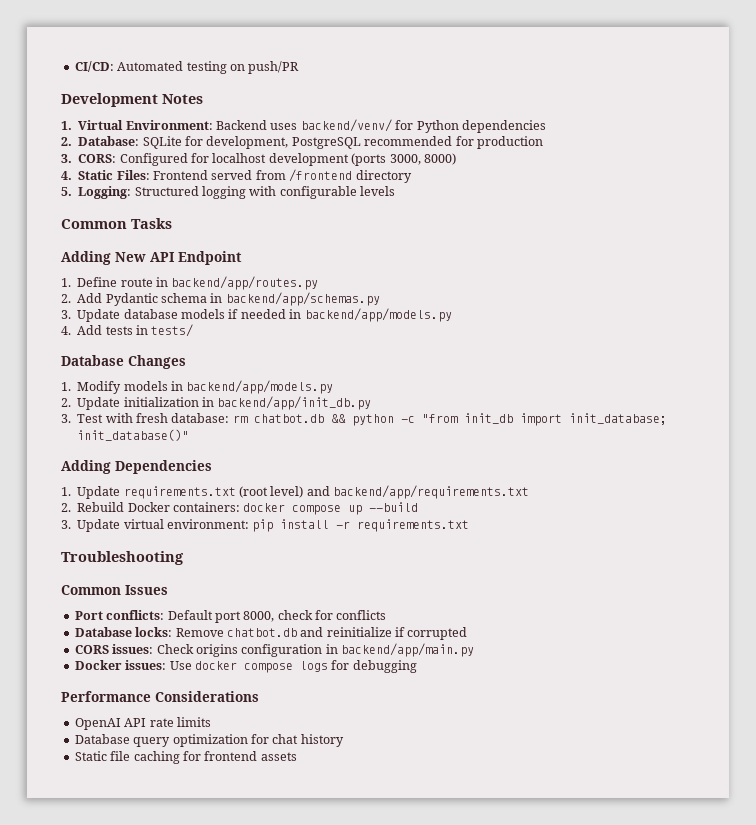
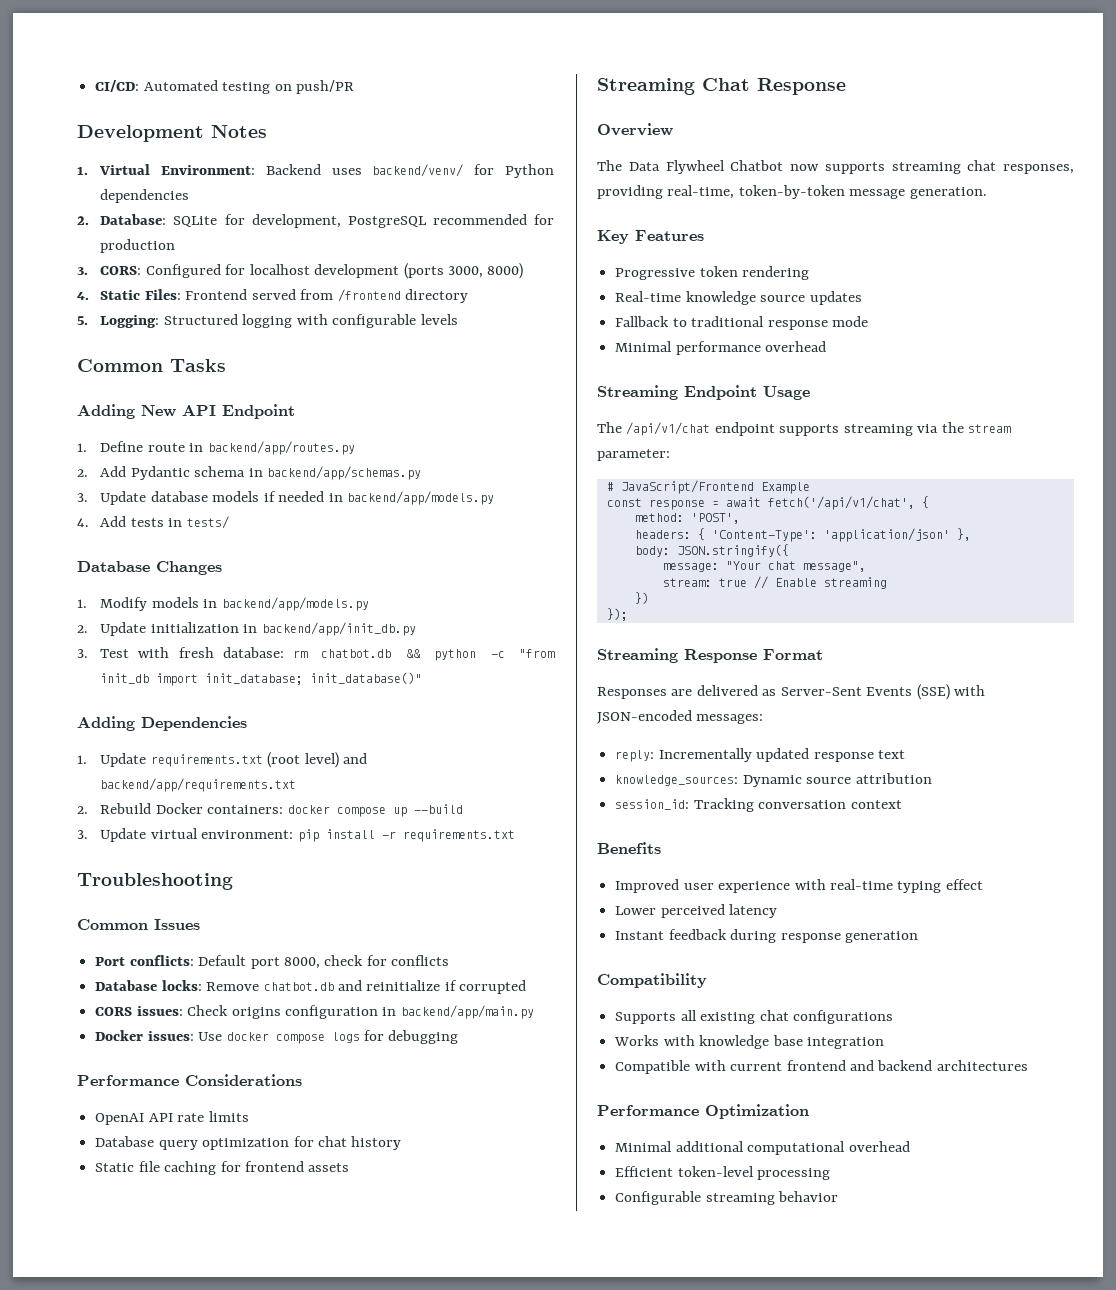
(297, 756) none -> [597,78,846,95] [597,123,673,136] [597,160,1074,174] [597,185,987,199] [597,230,704,244] [615,266,810,280] [615,291,862,305] [615,316,868,330] [615,341,827,355] [597,385,810,400] [597,422,1012,436] [597,449,670,461] [606,480,810,494] [606,496,929,510] [634,513,740,524] [634,528,971,542] [634,544,789,557] [662,561,866,572] [662,576,887,589] [634,592,649,604] [606,608,628,621] [597,648,823,663] [597,684,986,700] [597,710,764,724] [615,748,905,762] [615,773,932,787] [615,798,902,812] [597,842,661,854] [615,879,983,893] [615,904,778,918] [615,929,918,943] [597,973,707,988] [615,1010,893,1024] [614,1035,884,1049] [615,1060,1028,1074] [597,1104,809,1119] [615,1141,910,1155] [615,1166,831,1180] [615,1191,839,1205] // Streaming Chat Response // Overview // The Data Flywheel Chatbot now supports streaming chat responses, providing real-time, token-by-token message generation. // Key Features // Progressive token rendering // Real-time knowledge source updates // Fallback to traditional response mode // Minimal performance overhead // Streaming Endpoint Usage // The /api/v1/chat endpoint supports streaming via the stream parameter: // # JavaScript/Frontend Example // const response = await fetch('/api/v1/chat', { // method: 'POST', // headers: { 'Content-Type': 'application/json' }, // body: JSON.stringify({ // message: "Your chat message", // stream: true // Enable streaming // }) // }); // Streaming Response Format // Responses are delivered as Server-Sent Events (SSE) with JSON-encoded messages: // reply: Incrementally updated response text // knowledge_sources: Dynamic source attribution // session_id: Tracking conversation context // Benefits // Improved user experience with real-time typing effect // Lower perceived latency // Instant feedback during response generation // Compatibility // Supports all existing chat configurations // Works with knowledge base integration // Compatible with current frontend and backend architectures // Performance Optimization // Minimal additional computational overhead // Efficient token-level processing // Configurable streaming behavior

